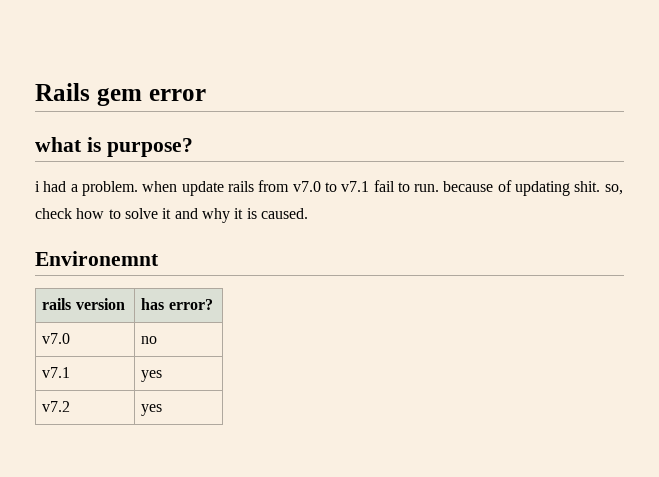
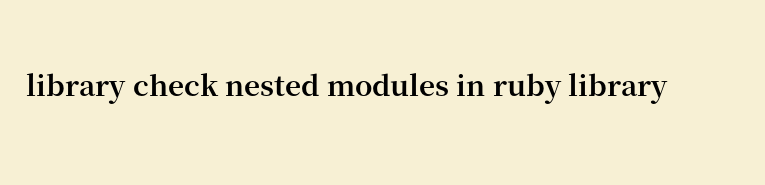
[35,83,206,106] [35,137,193,157] [35,180,623,196] [35,208,308,223] [35,251,159,266] [42,298,125,310] [141,298,213,310] [42,333,71,344] [141,336,158,344] [42,367,71,378] [141,370,163,382] [42,401,71,412] [141,404,163,416] Rails gem error // what is purpose? // i had a problem. when update rails from v7.0 to v7.1 fail to run. because of updating shit. so, check how to solve it and why it is caused. // Environemnt // rails version | has error? // v7.0 | no // v7.1 | yes // v7.2 | yes -> [26,73,669,104] library check nested modules in ruby library

